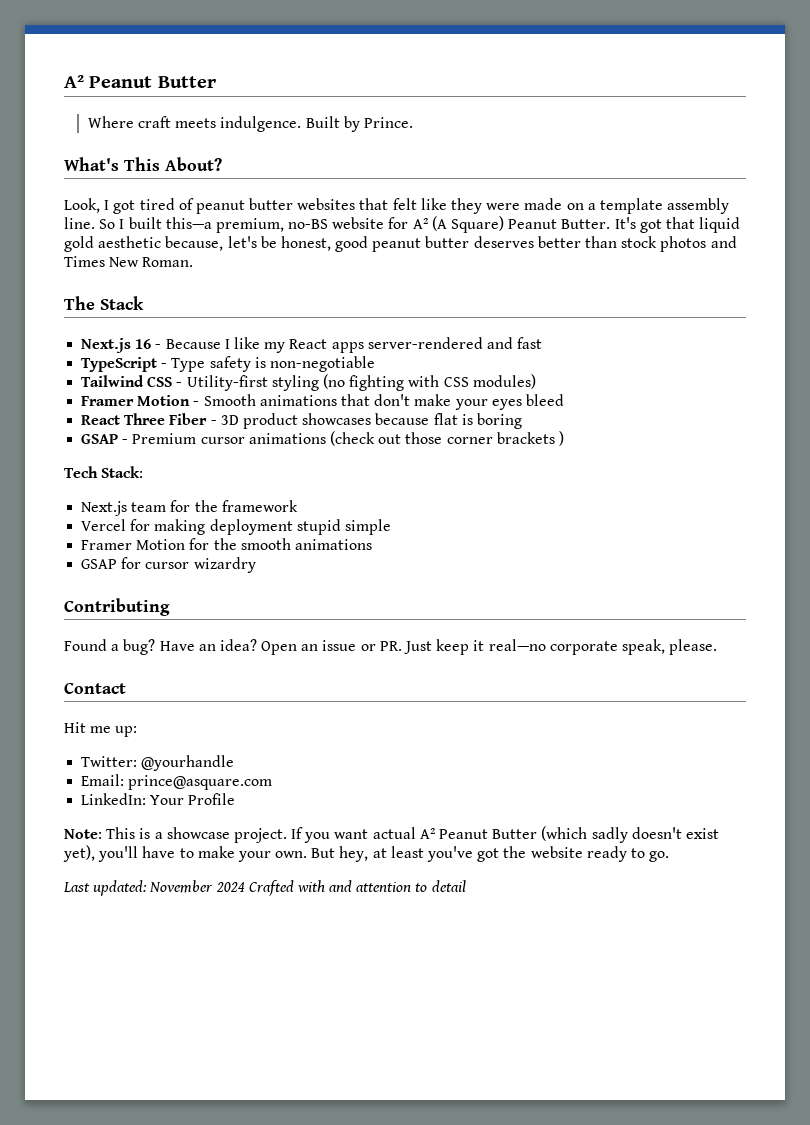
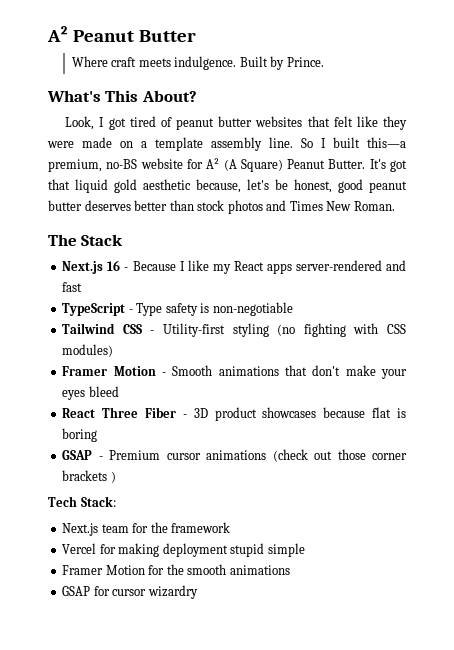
[64,598,170,616] [64,639,718,655] [64,683,126,694] [64,722,138,737] [81,755,235,771] [81,774,273,790] [81,793,236,805] [64,826,719,843] [63,845,670,862] [63,880,466,896] // Contributing // Found a bug? Have an idea? Open an issue or PR. Just keep it real—no corporate speak, please. // Contact // Hit me up: // Twitter: @yourhandle // Email: prince@asquare.com // LinkedIn: Your Profile // Note: This is a showcase project. If you want actual A² Peanut Butter (which sadly doesn't exist yet), you'll have to make your own. But hey, at least you've got the website ready to go. // Last updated: November 2024 Crafted with and attention to detail -> (198, 592) none

